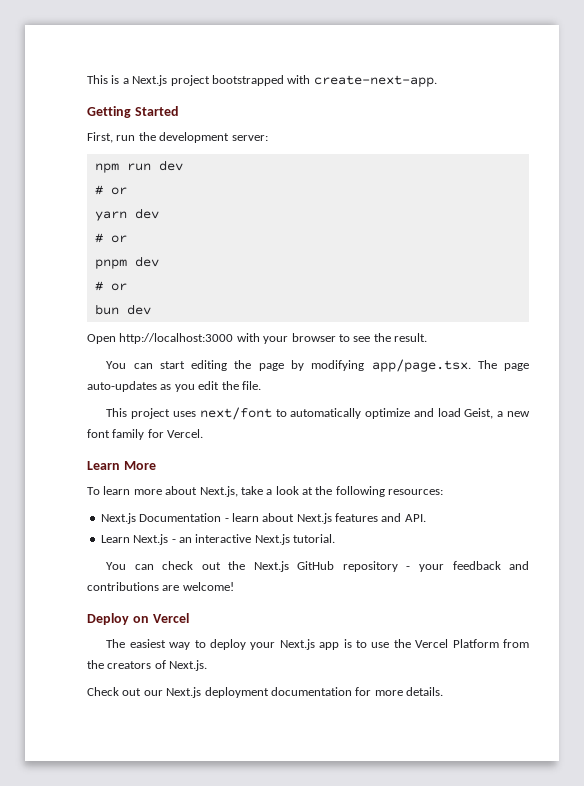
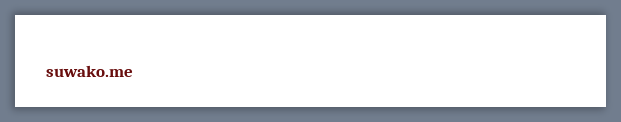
[87,75,437,87] [87,106,179,118] [87,132,268,143] [94,160,183,173] [94,185,127,195] [94,208,159,221] [94,233,127,243] [94,256,159,269] [94,281,127,291] [94,304,151,315] [87,333,427,344] [106,359,529,372] [87,381,261,392] [106,407,530,420] [87,429,204,440] [87,461,156,470] [87,486,444,497] [100,513,426,524] [100,534,335,545] [106,561,529,572] [87,582,234,591] [87,613,189,625] [106,639,529,650] [87,660,208,671] [87,687,443,698] This is a Next.js project bootstrapped with create-next-app. // Getting Started // First, run the development server: // npm run dev // # or // yarn dev // # or // pnpm dev // # or // bun dev // Open http://localhost:3000 with your browser to see the result. // You can start editing the page by modifying app/page.tsx. The page auto-updates as you edit the file. // This project uses next/font to automatically optimize and load Geist, a new font family for Vercel. // Learn More // To learn more about Next.js, take a look at the following resources: // Next.js Documentation - learn about Next.js features and API. // Learn Next.js - an interactive Next.js tutorial. // You can check out the Next.js GitHub repository - your feedback and contributions are welcome! // Deploy on Vercel // The easiest way to deploy your Next.js app is to use the Vercel Platform from the creators of Next.js. // Check out our Next.js deployment documentation for more details. -> [46,65,133,77] suwako.me

